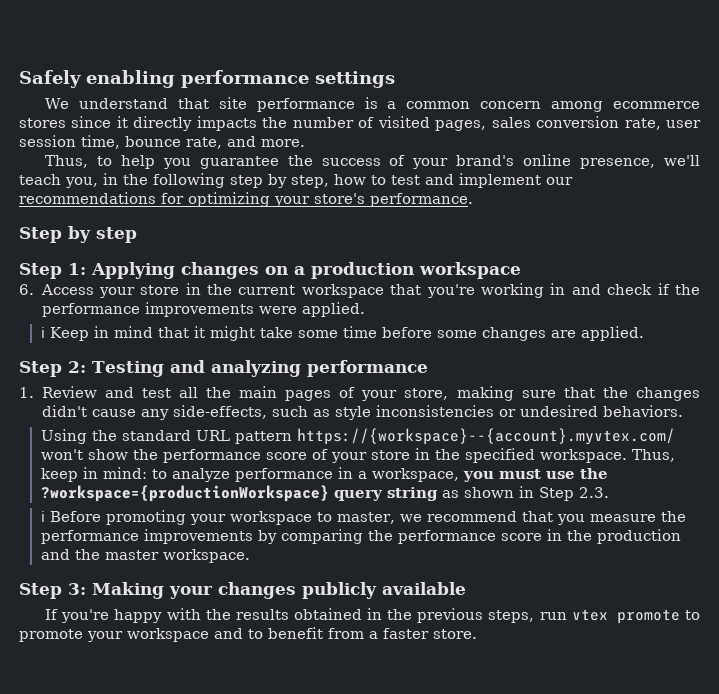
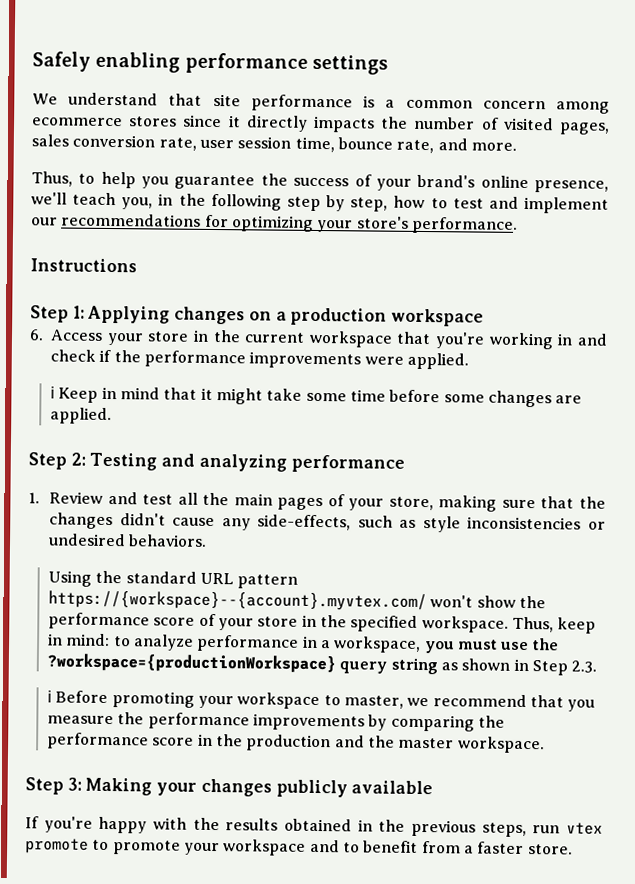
[19,226,137,243] Step by step -> [30,258,137,273] Instructions

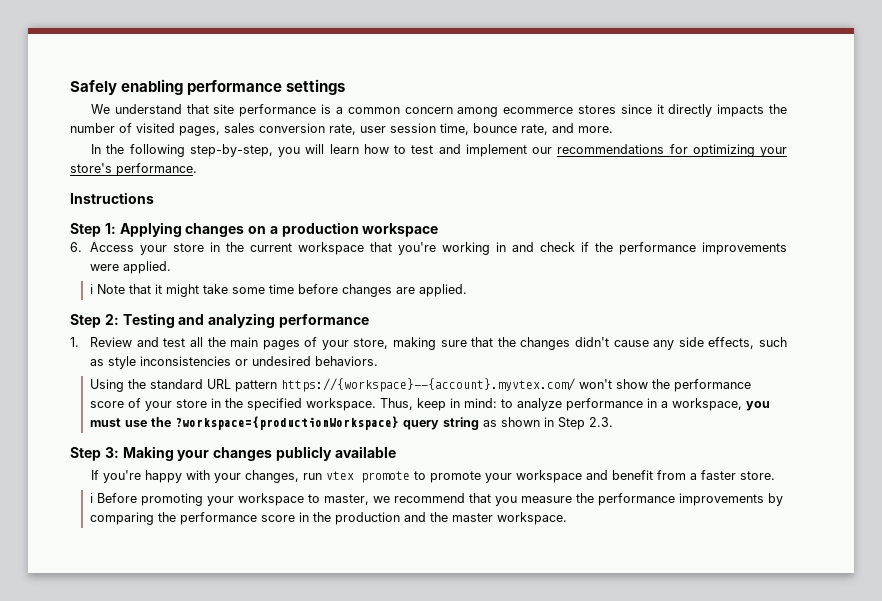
[31,171,609,193] [31,192,389,212] Thus, to help you guarantee the success of your brand's online presence, we'll teach you, in the following step by step, -> [91,144,359,157] In the following step-by-step, you will learn
[58,386,161,403] Keep in mind -> [97,284,126,294] Note
[443,394,485,403] some -> (339, 289) none
[257,514,352,531] side-effects, -> [678,337,755,349] side effects,
(598, 666) none -> [70,446,396,461] [91,470,776,483] // Step 3: Making your changes publicly available // If you're happy with your changes, run vtex promote to promote your workspace and benefit from a faster store.
[25,777,434,798] [25,816,603,838] [25,838,573,856] // Step 3: Making your changes publicly available // If you're happy with the results obtained in the previous steps, run vtex promote to promote your workspace and to benefit from a faster store. -> (568, 518) none

